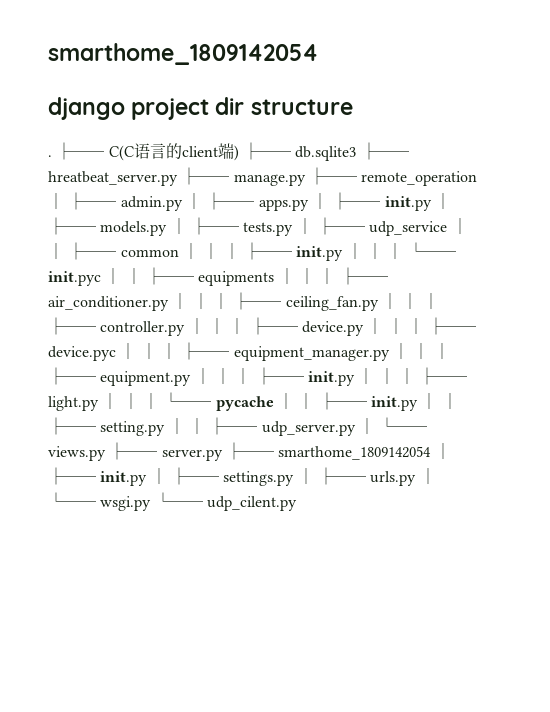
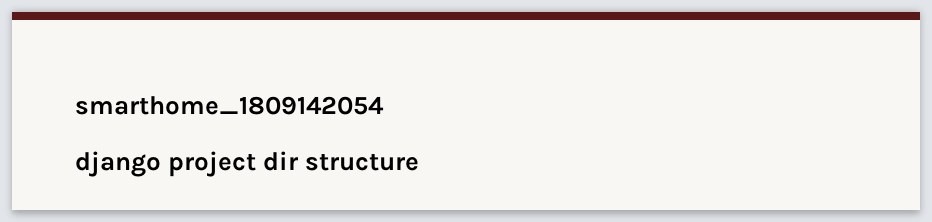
[48,142,409,161] [48,167,478,186] [48,192,451,211] [48,217,468,236] [48,242,456,261] [48,267,388,286] [48,292,439,311] [48,317,477,336] [48,342,450,361] [48,367,468,386] [48,392,458,411] [48,417,428,436] [48,442,451,461] [48,467,436,486] [48,492,297,511] // . ├── C(C语言的client端) ├── db.sqlite3 ├── hreatbeat_server.py ├── manage.py ├── remote_operation │ ├── admin.py │ ├── apps.py │ ├── init.py │ ├── models.py │ ├── tests.py │ ├── udp_service │ │ ├── common │ │ │ ├── init.py │ │ │ └── init.pyc │ │ ├── equipments │ │ │ ├── air_conditioner.py │ │ │ ├── ceiling_fan.py │ │ │ ├── controller.py │ │ │ ├── device.py │ │ │ ├── device.pyc │ │ │ ├── equipment_manager.py │ │ │ ├── equipment.py │ │ │ ├── init.py │ │ │ ├── light.py │ │ │ └── pycache │ │ ├── init.py │ │ ├── setting.py │ │ ├── udp_server.py │ └── views.py ├── server.py ├── smarthome_1809142054 │ ├── init.py │ ├── settings.py │ ├── urls.py │ └── wsgi.py └── udp_cilent.py -> (420, 162) none

